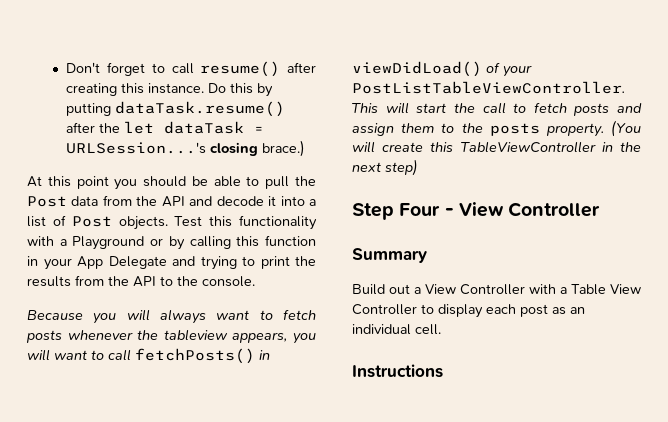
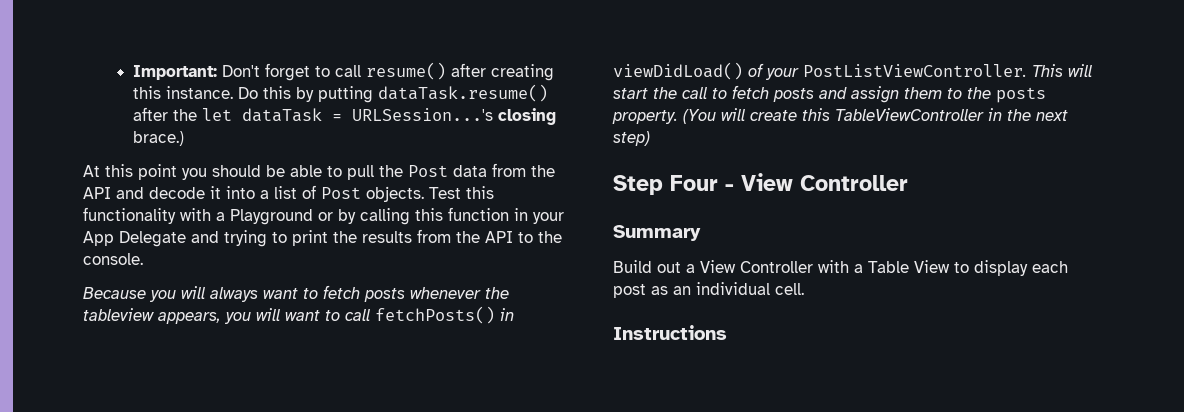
(66, 67) none -> [133,65,218,80] Important:
[352,81,625,94] PostListTableViewController. -> [803,64,1027,77] PostListViewController.
[352,304,417,315] Controller -> (950, 266) none

